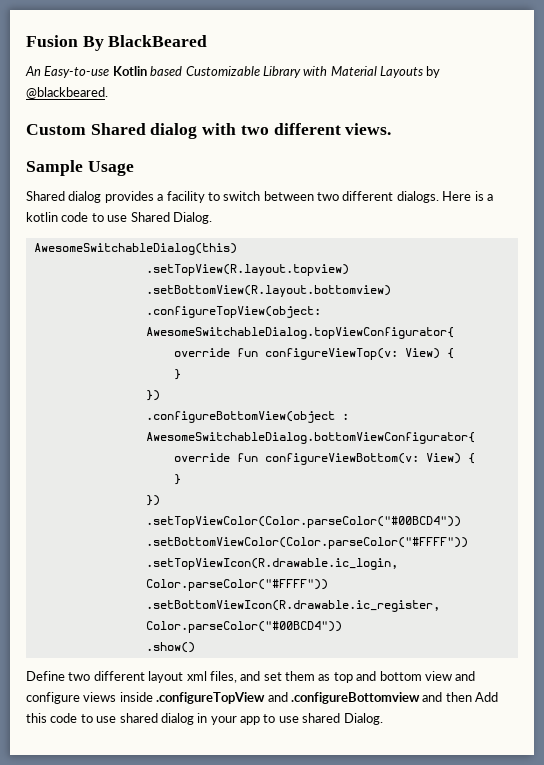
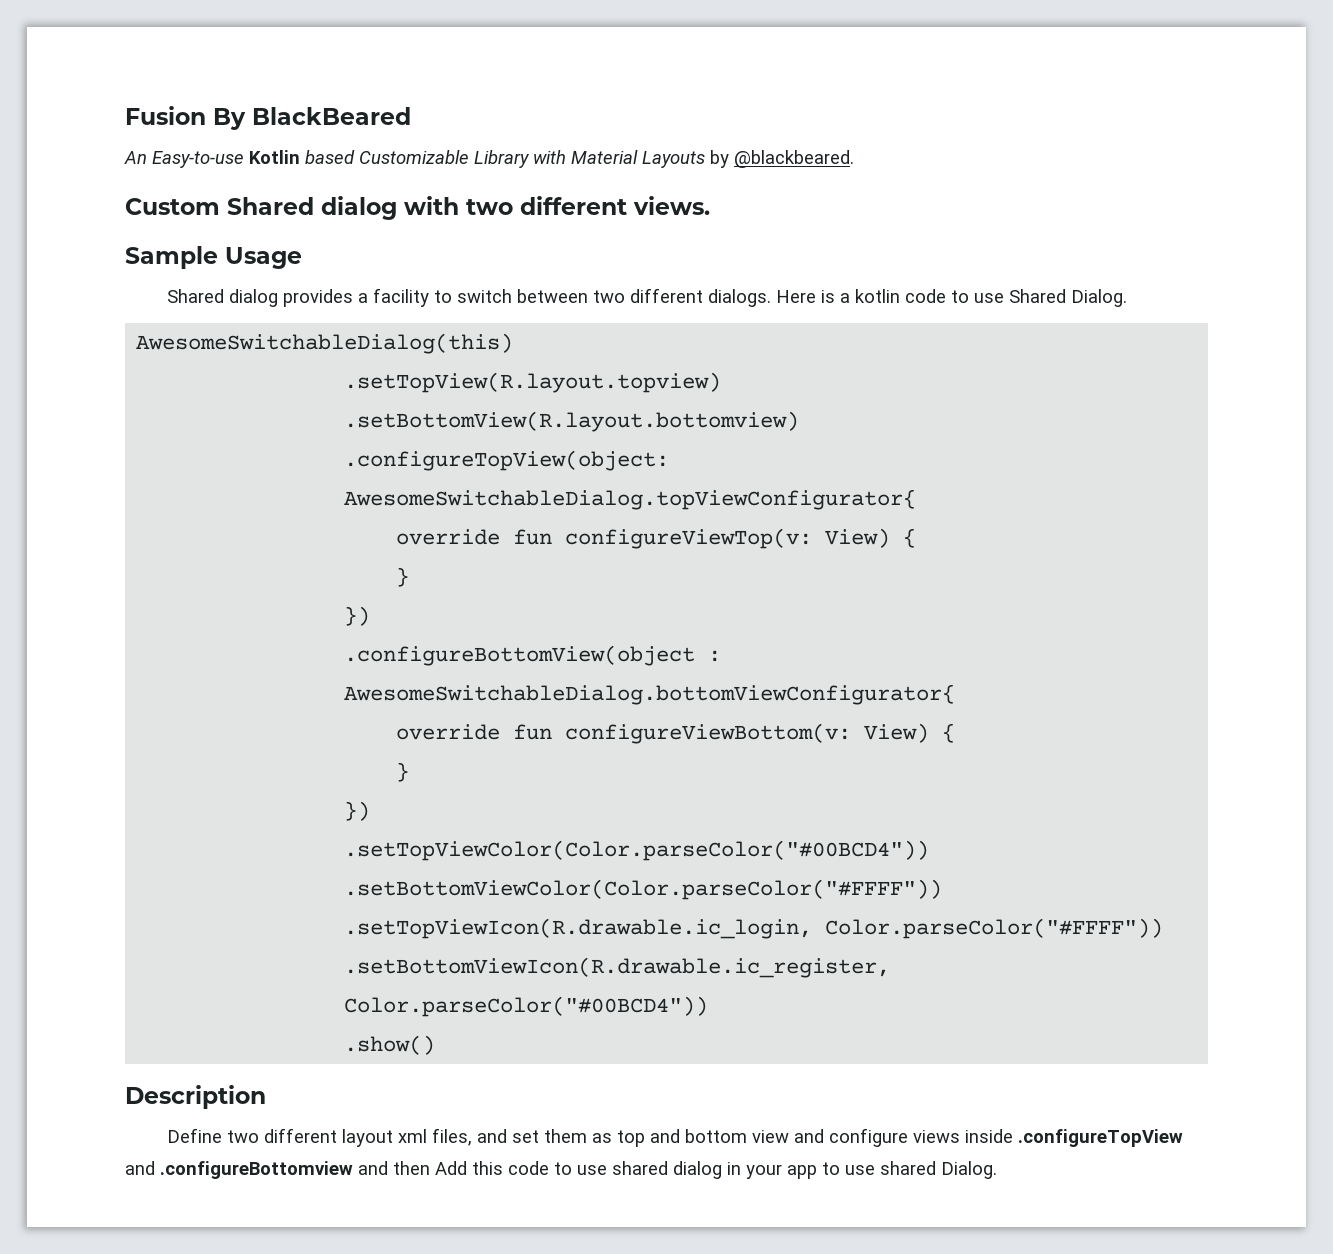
(195, 647) none -> [125,1085,266,1109] // Description

